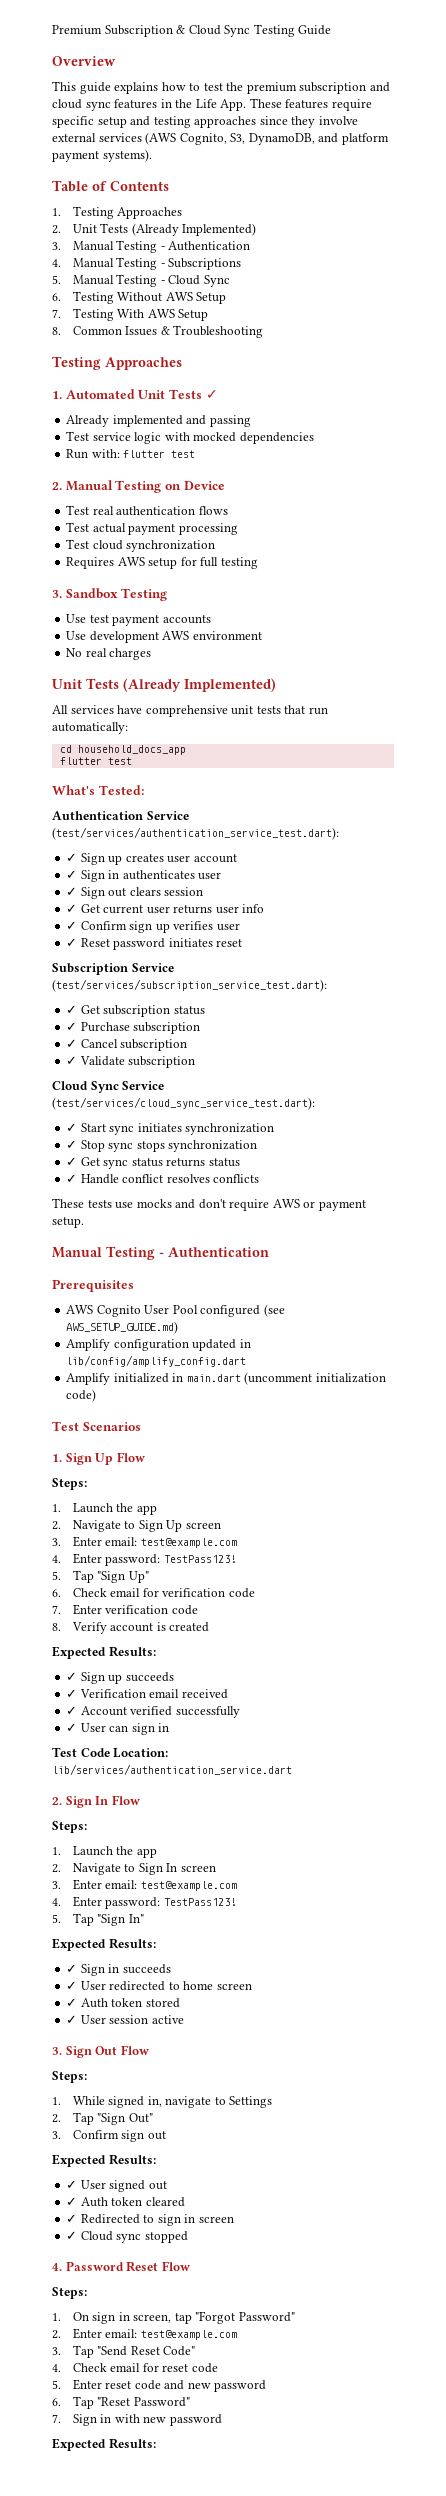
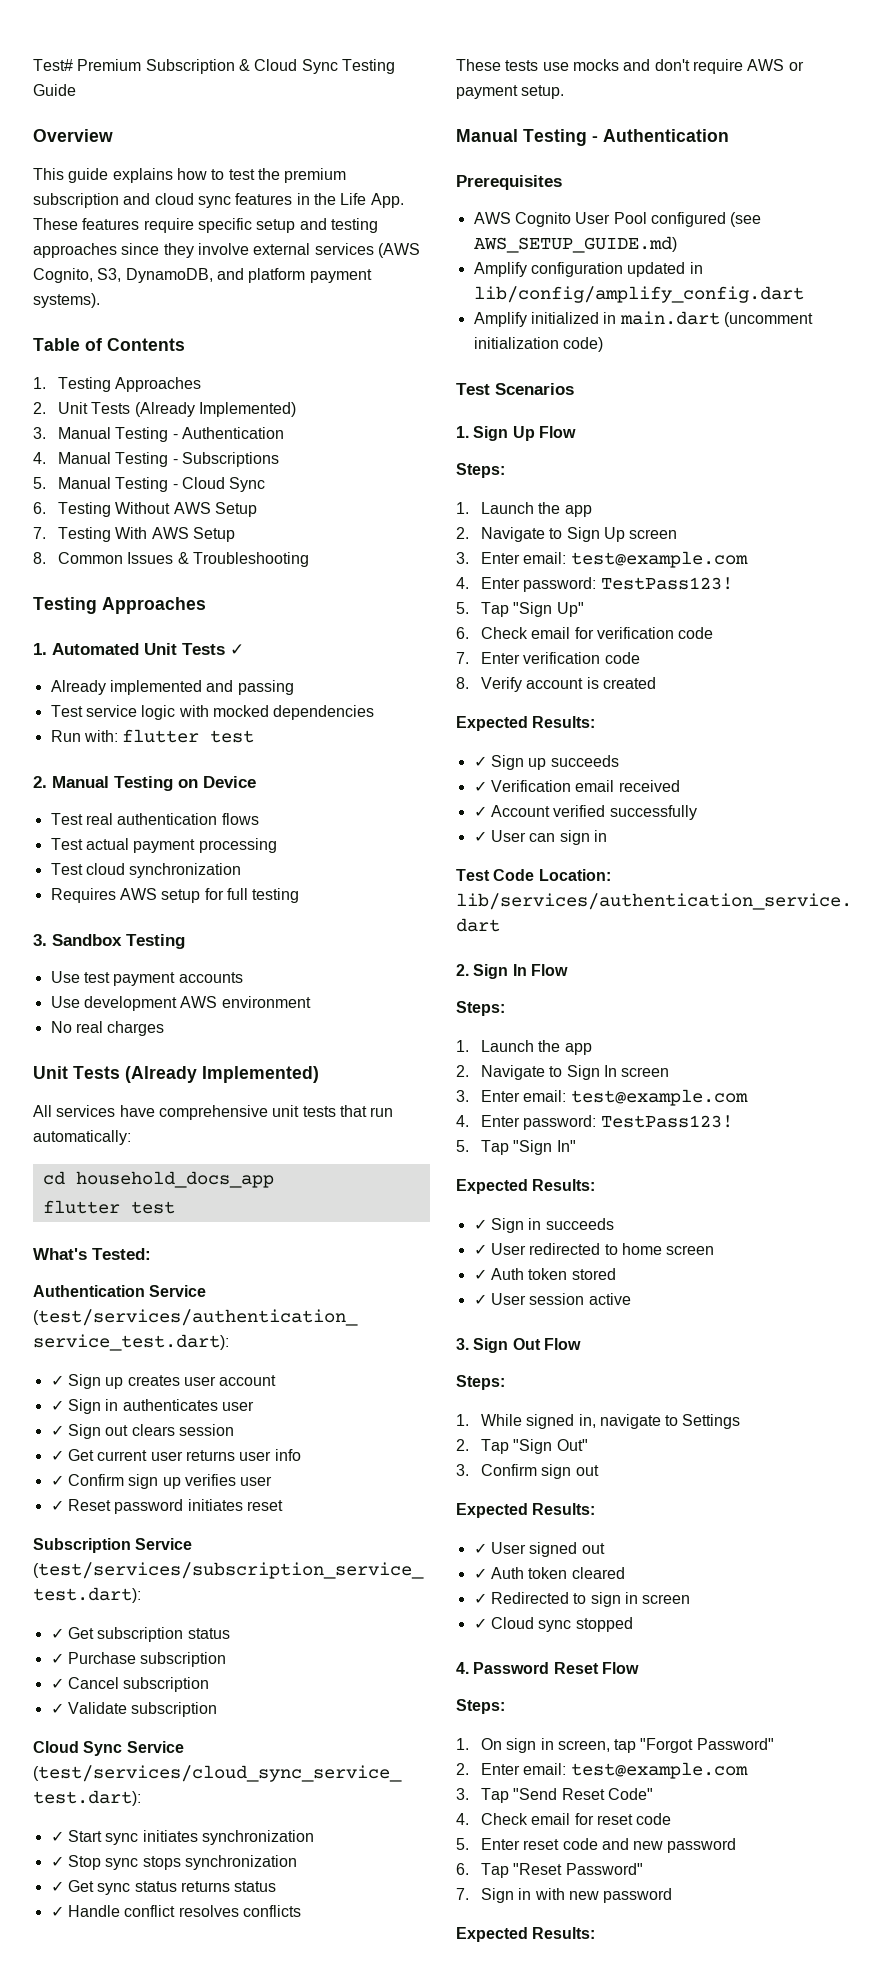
(52, 30) none -> [33,59,73,71] Test#

